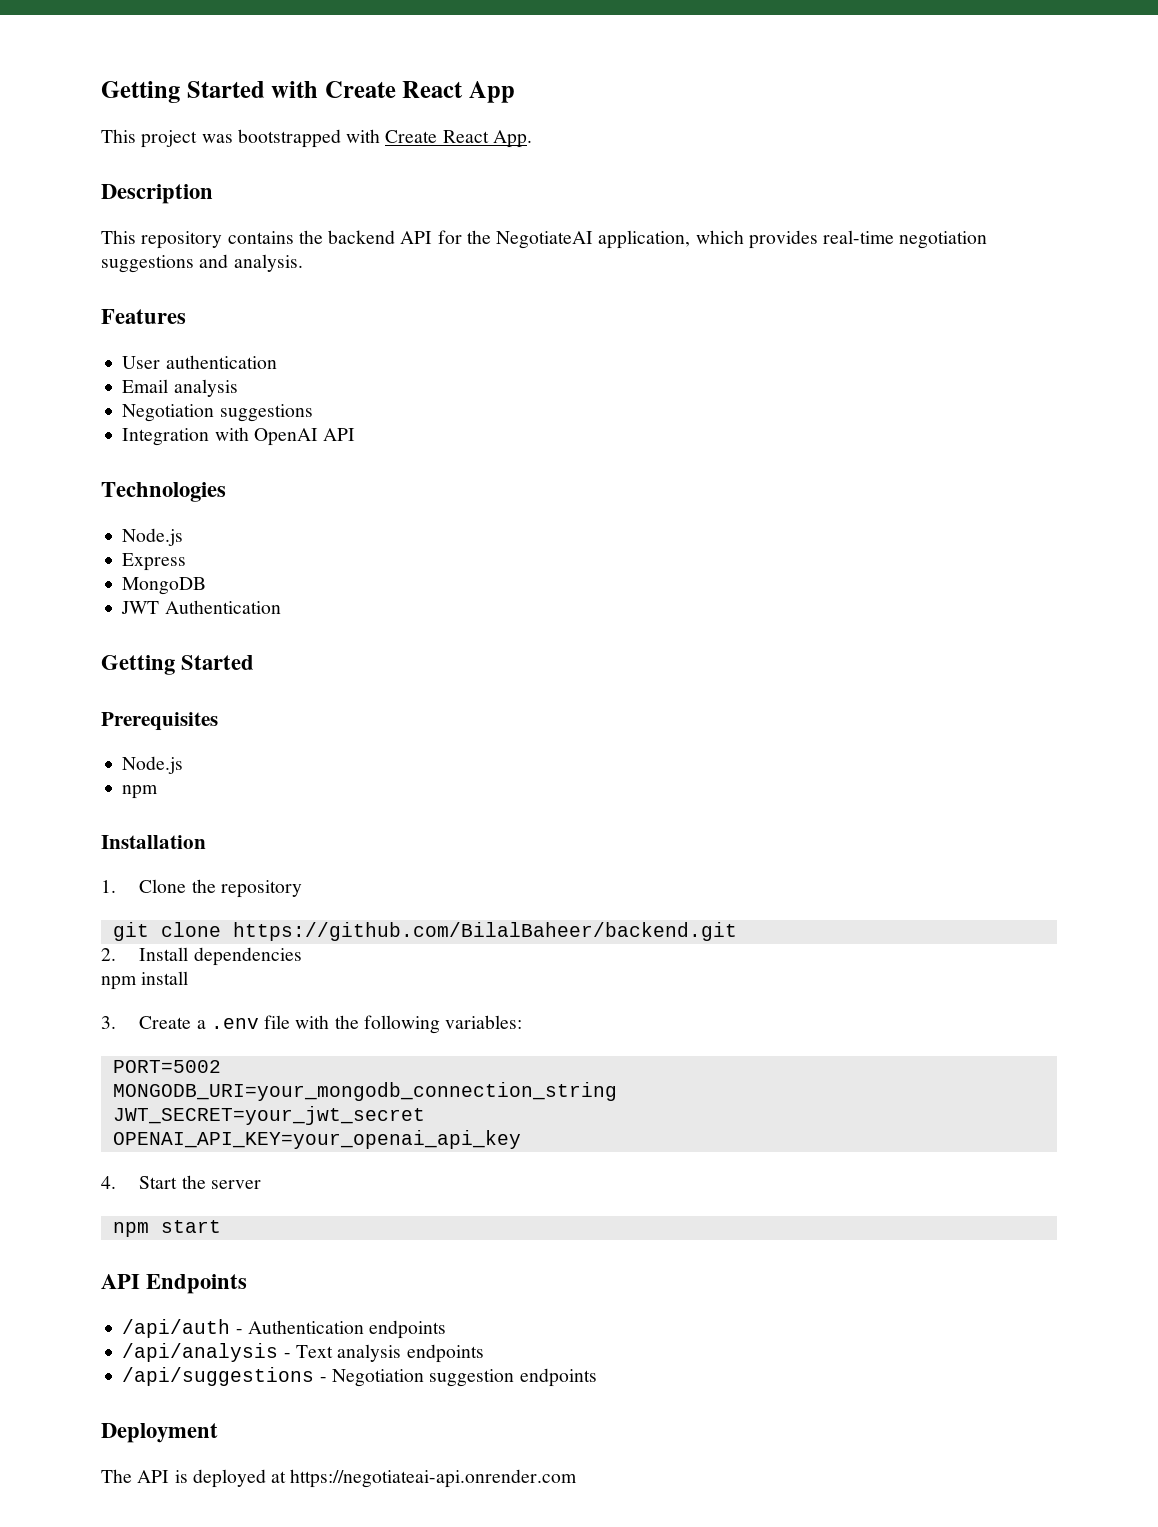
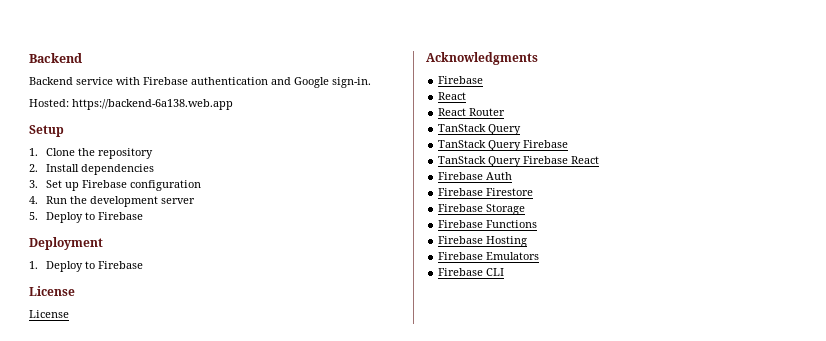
[101,81,516,103] [101,129,532,148] [101,184,213,204] [101,230,988,249] [101,254,303,273] [101,309,186,324] [122,355,277,369] [122,379,238,397] [122,404,313,422] [122,427,356,446] [101,482,226,502] [122,528,184,546] [122,553,187,571] [122,577,207,595] [121,600,281,614] [101,655,255,675] [101,712,218,731] [122,756,184,774] [122,785,159,799] [101,835,206,849] Getting Started with Create React App // This project was bootstrapped with Create React App. // Description // This repository contains the backend API for the NegotiateAI application, which provides real-time negotiation suggestions and analysis. // Features // User authentication // Email analysis // Negotiation suggestions // Integration with OpenAI API // Technologies // Node.js // Express // MongoDB // JWT Authentication // Getting Started // Prerequisites // Node.js // npm // Installation -> [29,53,82,63] [29,77,371,88] [29,99,233,110] [29,125,64,137] Backend // Backend service with Firebase authentication and Google sign-in. // Hosted: https://backend-6a138.web.app // Setup
[112,922,737,941] // git clone https://github.com/BilalBaheer/backend.git -> (154, 153) none
[101,971,189,990] [101,1015,523,1034] [112,1060,221,1073] [112,1082,617,1101] [112,1106,425,1125] [112,1130,521,1149] [101,1175,261,1189] [112,1220,221,1237] [101,1274,248,1294] [122,1319,447,1339] [122,1343,484,1363] [122,1367,597,1387] [101,1423,218,1443] [101,1469,578,1488] npm install // 3. Create a .env file with the following variables: // PORT=5002 // MONGODB_URI=your_mongodb_connection_string // JWT_SECRET=your_jwt_secret // OPENAI_API_KEY=your_openai_api_key // 4. Start the server // npm start // API Endpoints // /api/auth - Authentication endpoints // /api/analysis - Text analysis endpoints // /api/suggestions - Negotiation suggestion endpoints // Deployment // The API is deployed at https://negotiateai-api.onrender.com -> [29,180,202,191] [29,196,196,207] [29,212,144,223] [29,237,103,250] [29,261,144,272] [29,286,75,296] [29,310,69,318] [426,52,538,65] [438,76,484,84] [438,92,467,100] [438,108,506,116] [438,124,522,135] [438,140,569,151] [438,156,600,167] [438,172,513,180] [438,188,534,196] [438,204,526,215] [438,220,538,228] [438,236,528,247] [438,252,540,260] [438,268,505,276] 3. Set up Firebase configuration // 4. Run the development server // 5. Deploy to Firebase // Deployment // 1. Deploy to Firebase // License // License // Acknowledgments // Firebase // React // React Router // TanStack Query // TanStack Query Firebase // TanStack Query Firebase React // Firebase Auth // Firebase Firestore // Firebase Storage // Firebase Functions // Firebase Hosting // Firebase Emulators // Firebase CLI

